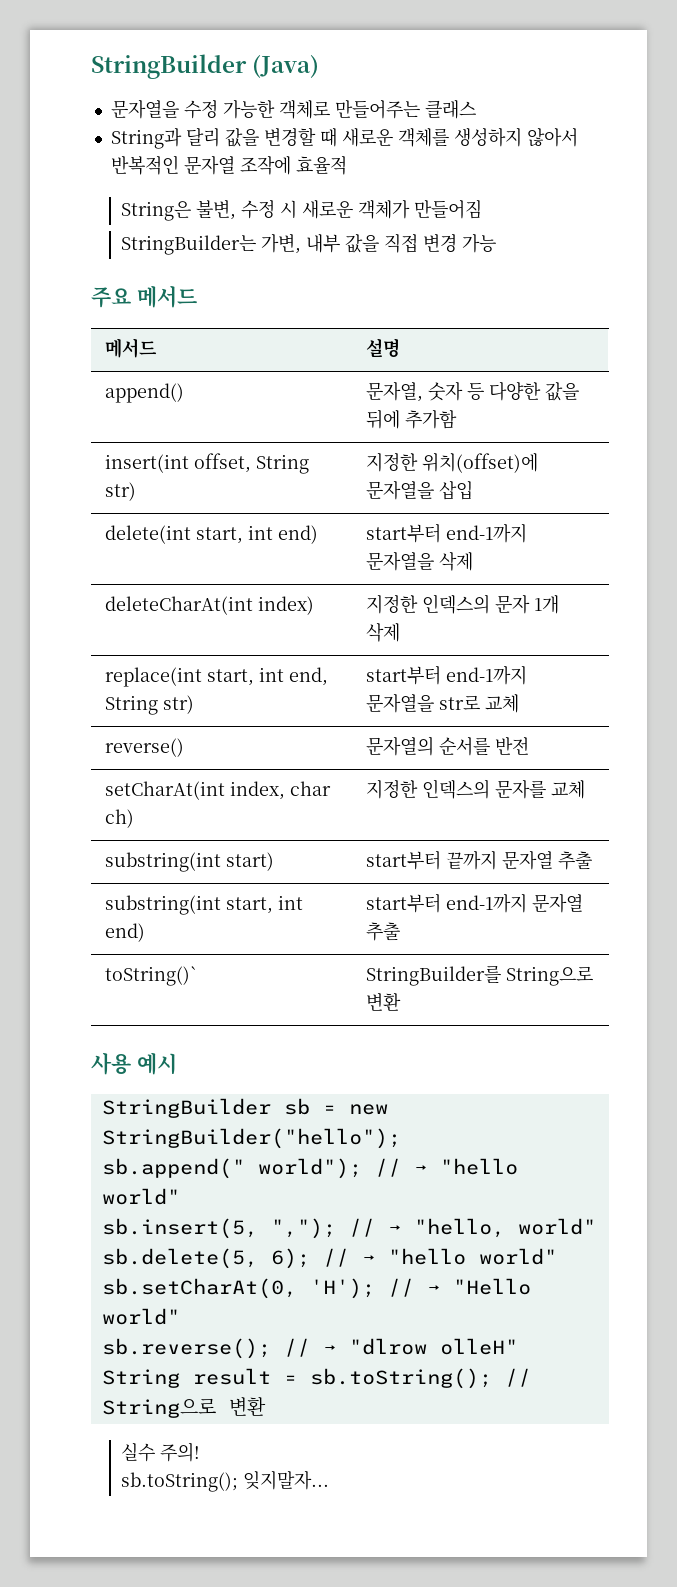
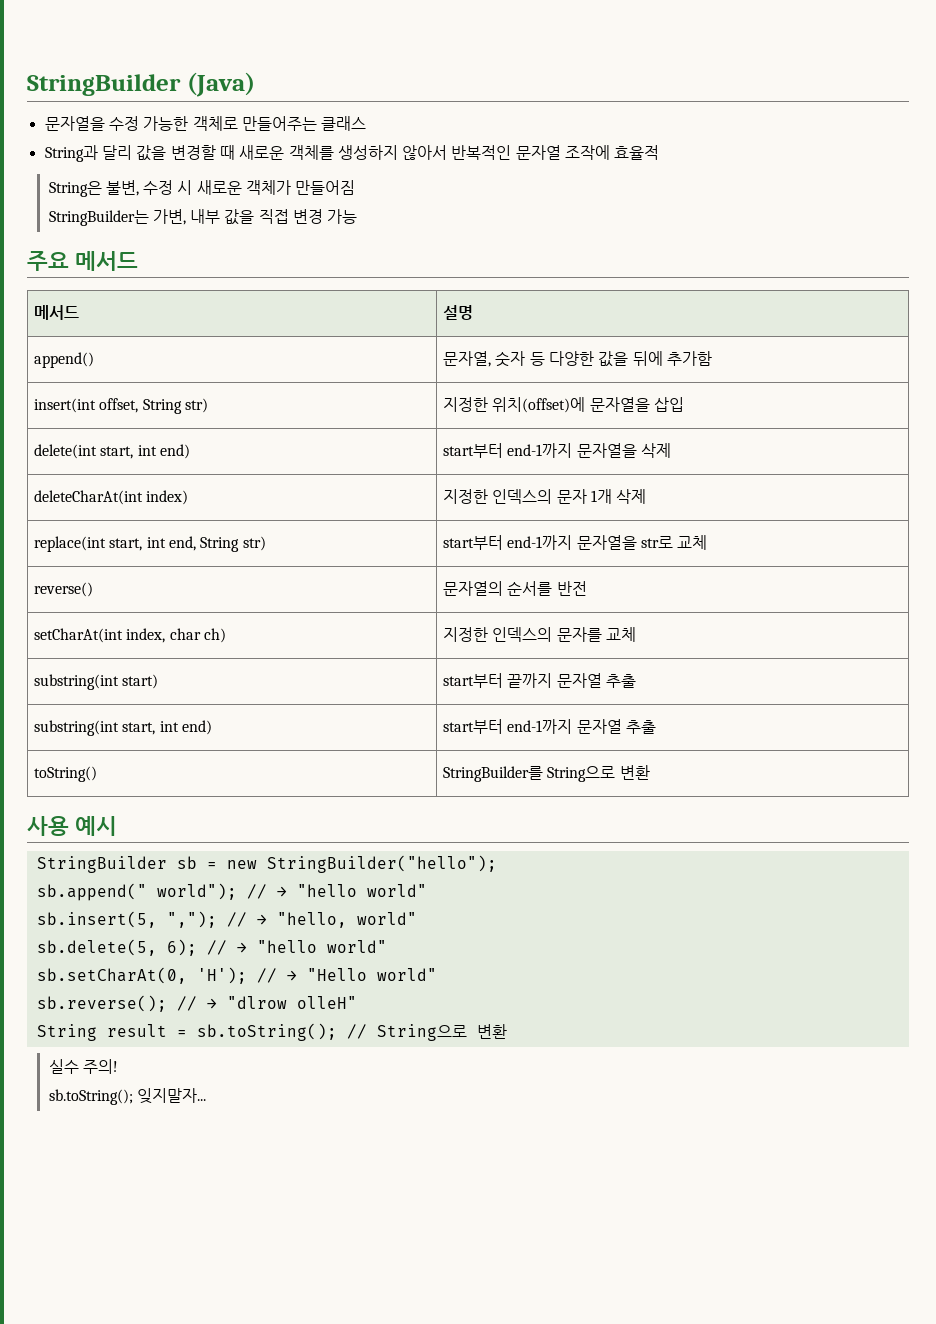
[105,966,199,986] toString()` -> [33,766,97,782] toString()

